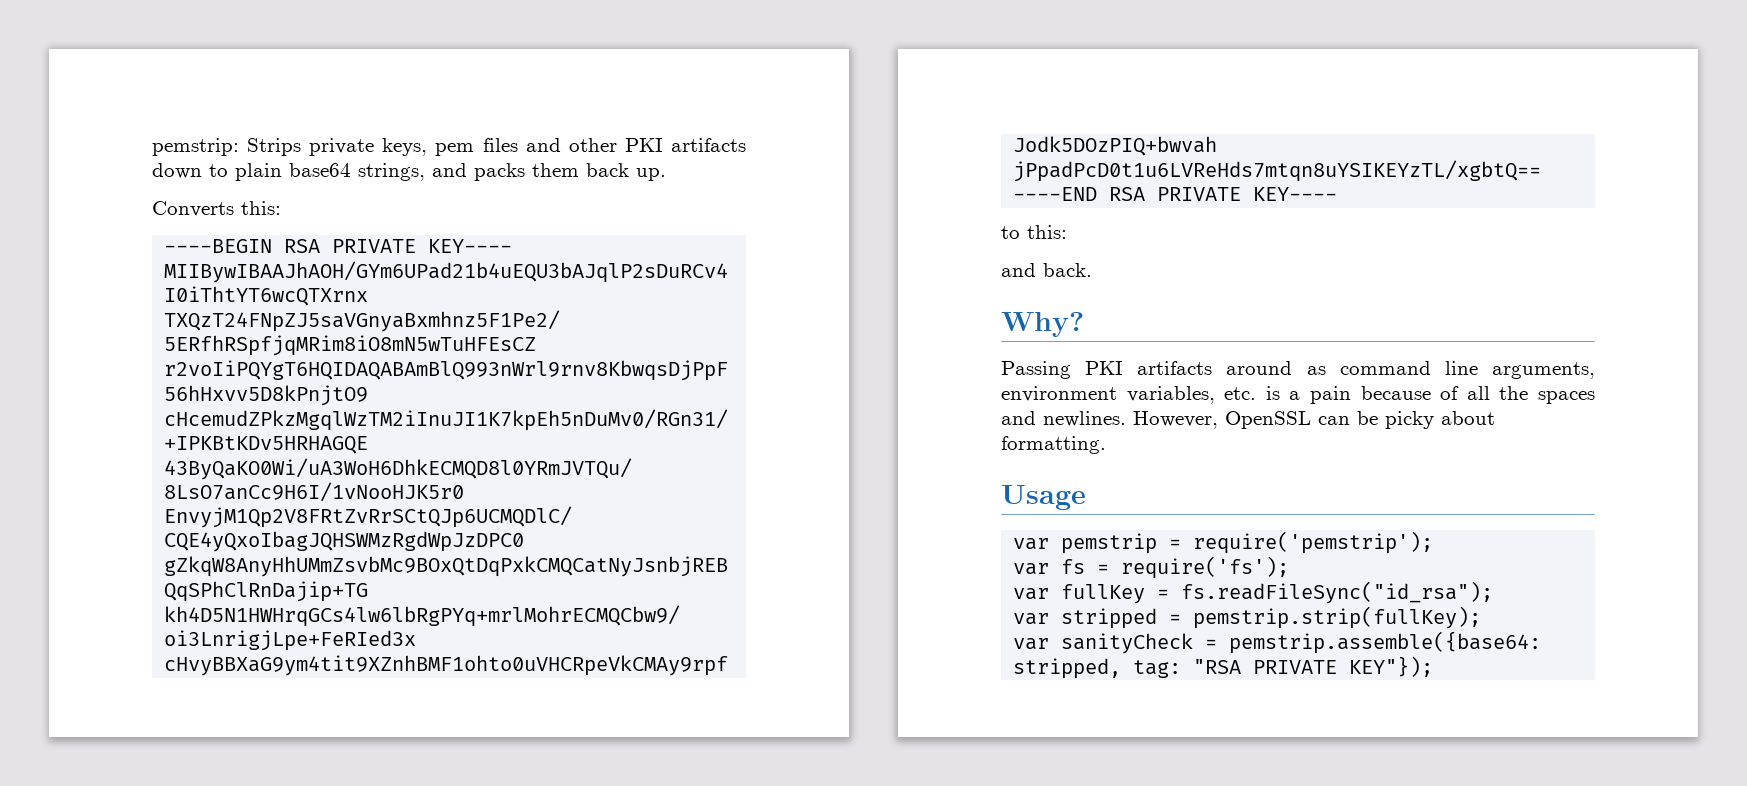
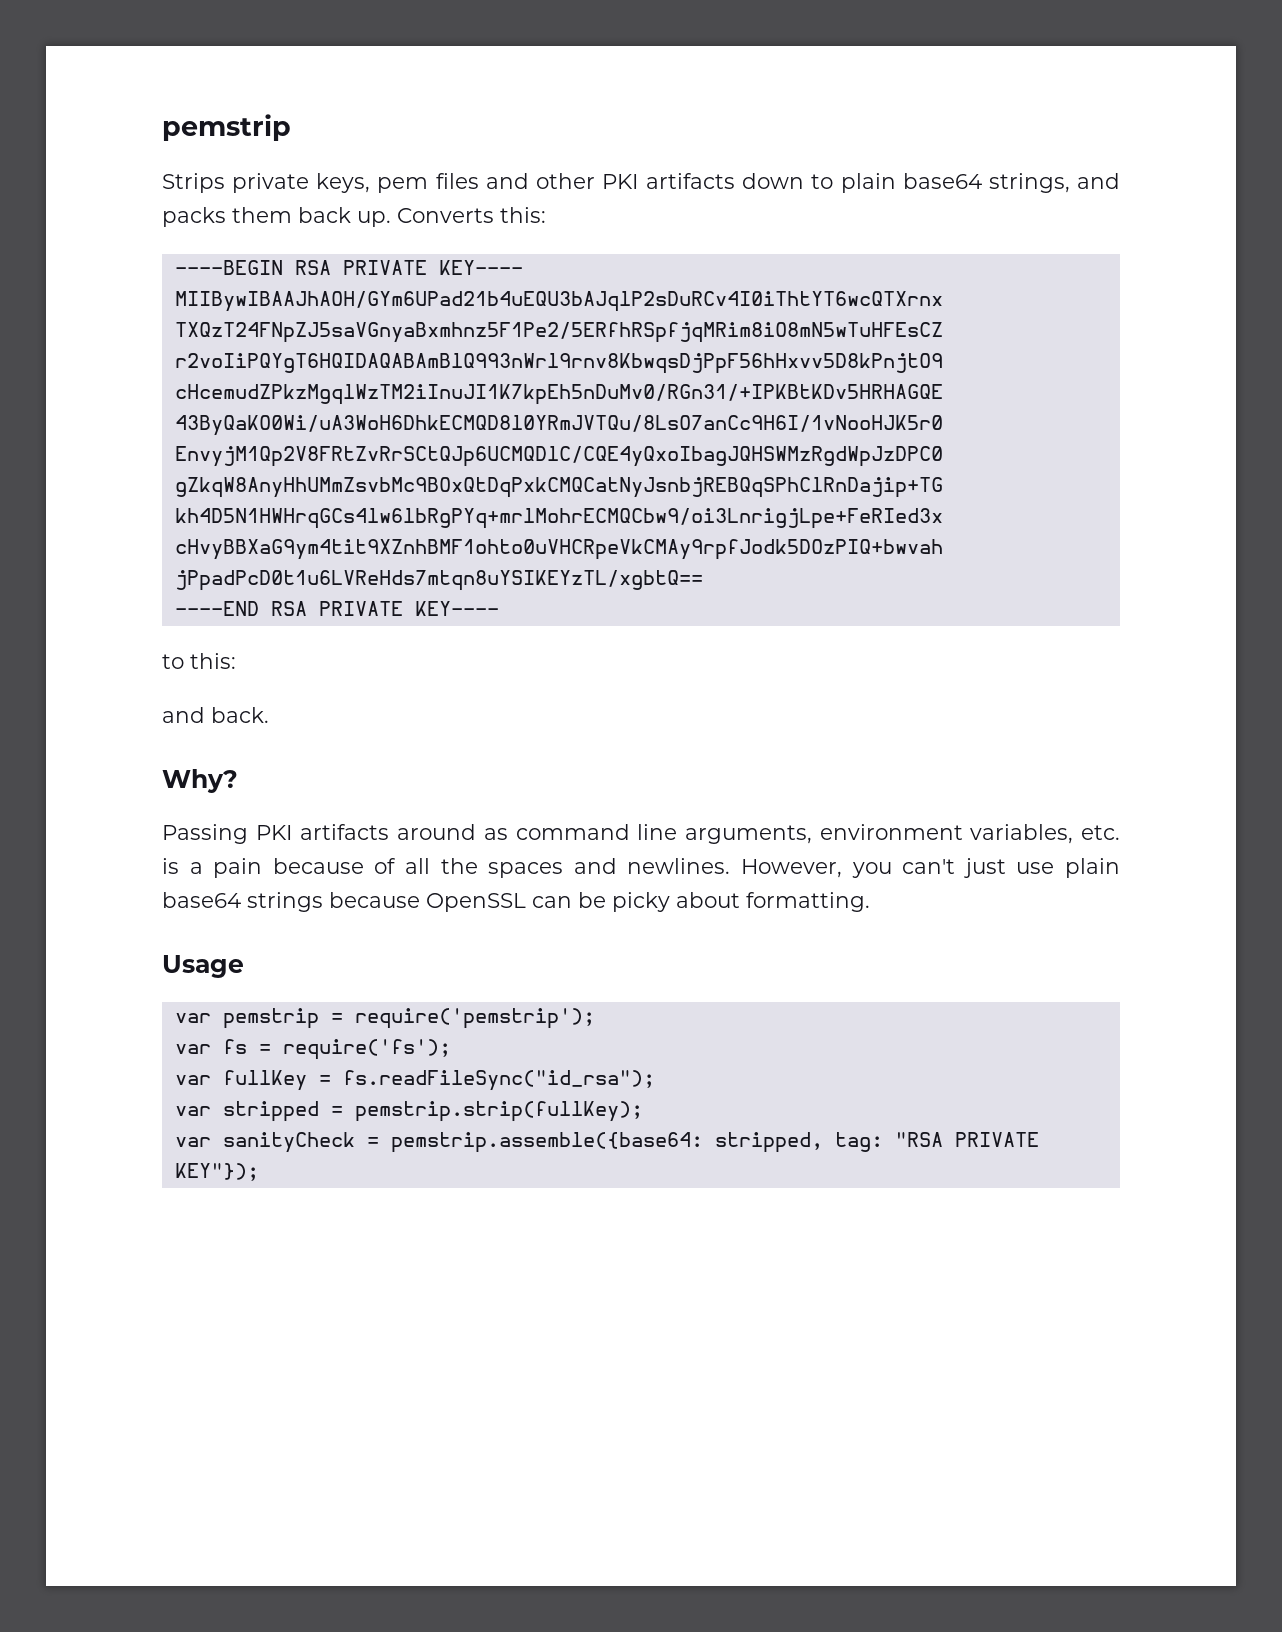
[152,138,239,156] pemstrip: -> [162,114,291,141] pemstrip //
(666, 174) // -> (391, 219) none
(1218, 420) none -> [851,858,1121,878] [162,892,420,912] you can't just use plain base64 strings because

